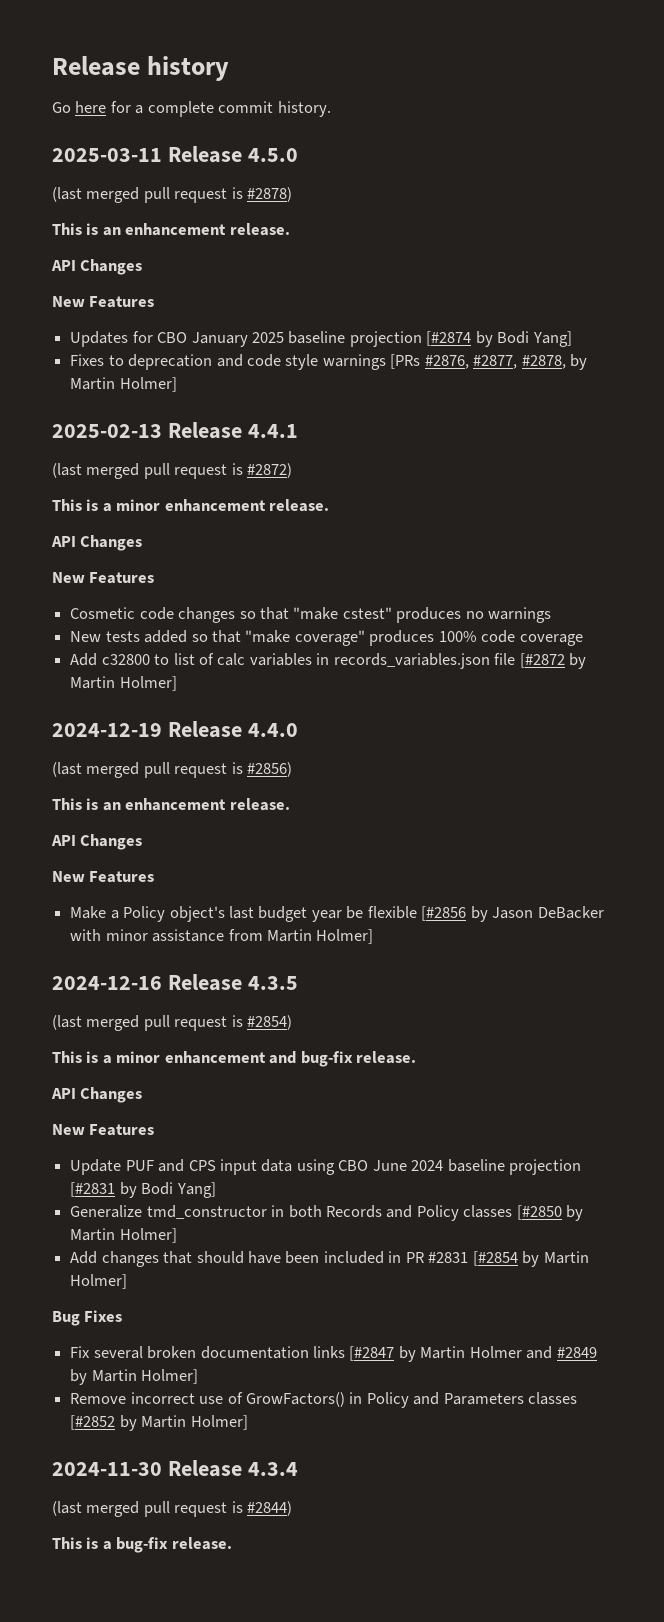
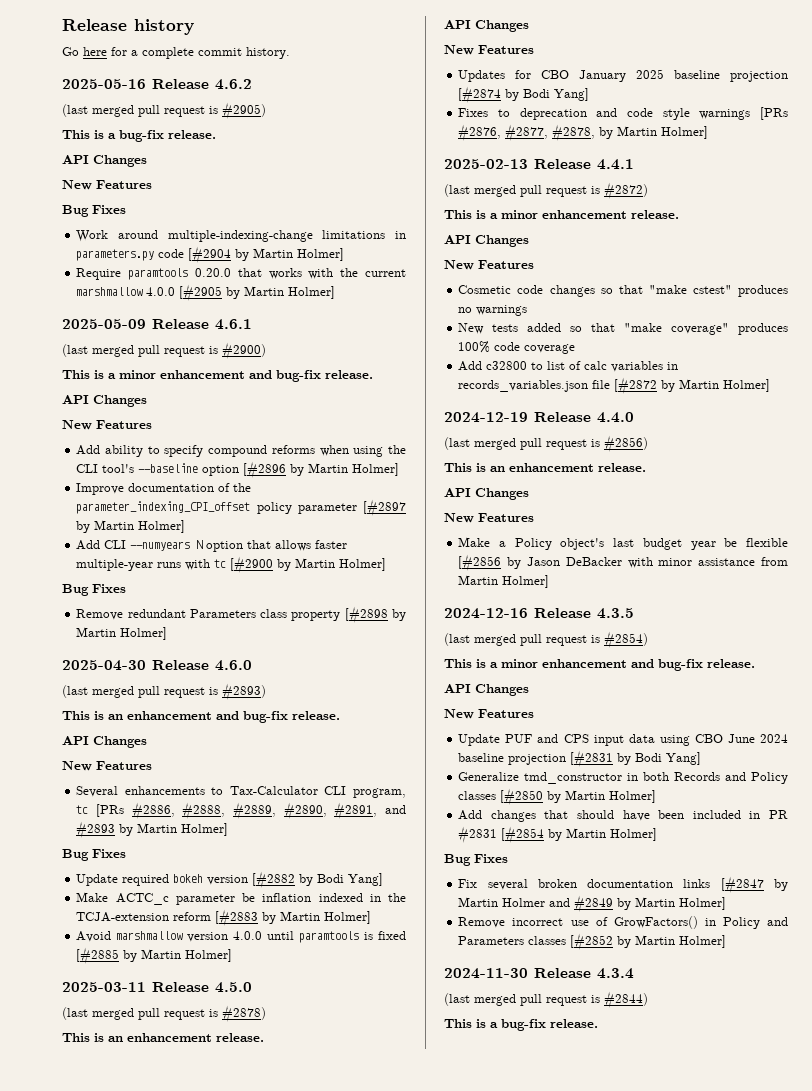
(331, 109) none -> [62,79,252,90] [62,102,266,119] [62,130,216,142] [62,155,147,167] [62,180,152,190] [62,205,126,217] [76,230,406,242] [76,246,345,263] [76,268,406,280] [76,284,336,301] [62,319,252,330] [62,342,266,359] [62,370,373,382] [62,395,147,407] [62,420,152,430] [76,445,406,457] [76,461,400,478] [76,483,252,495] [76,499,406,516] [76,520,186,533] [76,540,348,552] [76,556,387,573] [62,584,126,596] [76,606,406,623] [76,627,168,640] [62,660,252,671] [62,683,266,700] [62,711,340,723] [62,736,147,748] [62,761,152,771] [76,786,406,798] [76,802,406,819] [76,821,229,838] [62,849,126,861] [76,871,384,888] [76,892,406,905] [76,909,372,926] [76,931,406,943] [76,947,233,964] // 2025-05-16 Release 4.6.2 // (last merged pull request is #2905) // This is a bug-fix release. // API Changes // New Features // Bug Fixes // Work around multiple-indexing-change limitations in parameters.py code [#2904 by Martin Holmer] // Require paramtools 0.20.0 that works with the current marshmallow 4.0.0 [#2905 by Martin Holmer] // 2025-05-09 Release 4.6.1 // (last merged pull request is #2900) // This is a minor enhancement and bug-fix release. // API Changes // New Features // Add ability to specify compound reforms when using the CLI tool's --baseline option [#2896 by Martin Holmer] // Improve documentation of the parameter_indexing_CPI_offset policy parameter [#2897 by Martin Holmer] // Add CLI --numyears N option that allows faster multiple-year runs with tc [#2900 by Martin Holmer] // Bug Fixes // Remove redundant Parameters class property [#2898 by Martin Holmer] // 2025-04-30 Release 4.6.0 // (last merged pull request is #2893) // This is an enhancement and bug-fix release. // API Changes // New Features // Several enhancements to Tax-Calculator CLI program, tc [PRs #2886, #2888, #2889, #2890, #2891, and #2893 by Martin Holmer] // Bug Fixes // Update required bokeh version [#2882 by Bodi Yang] // Make ACTC_c parameter be inflation indexed in the TCJA-extension reform [#2883 by Martin Holmer] // Avoid marshmallow version 4.0.0 until paramtools is fixed [#2885 by Martin Holmer]

